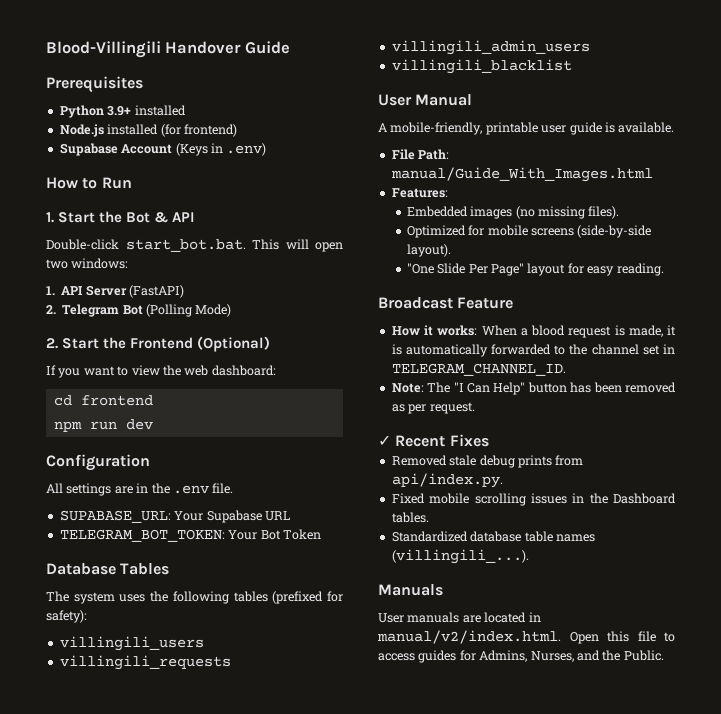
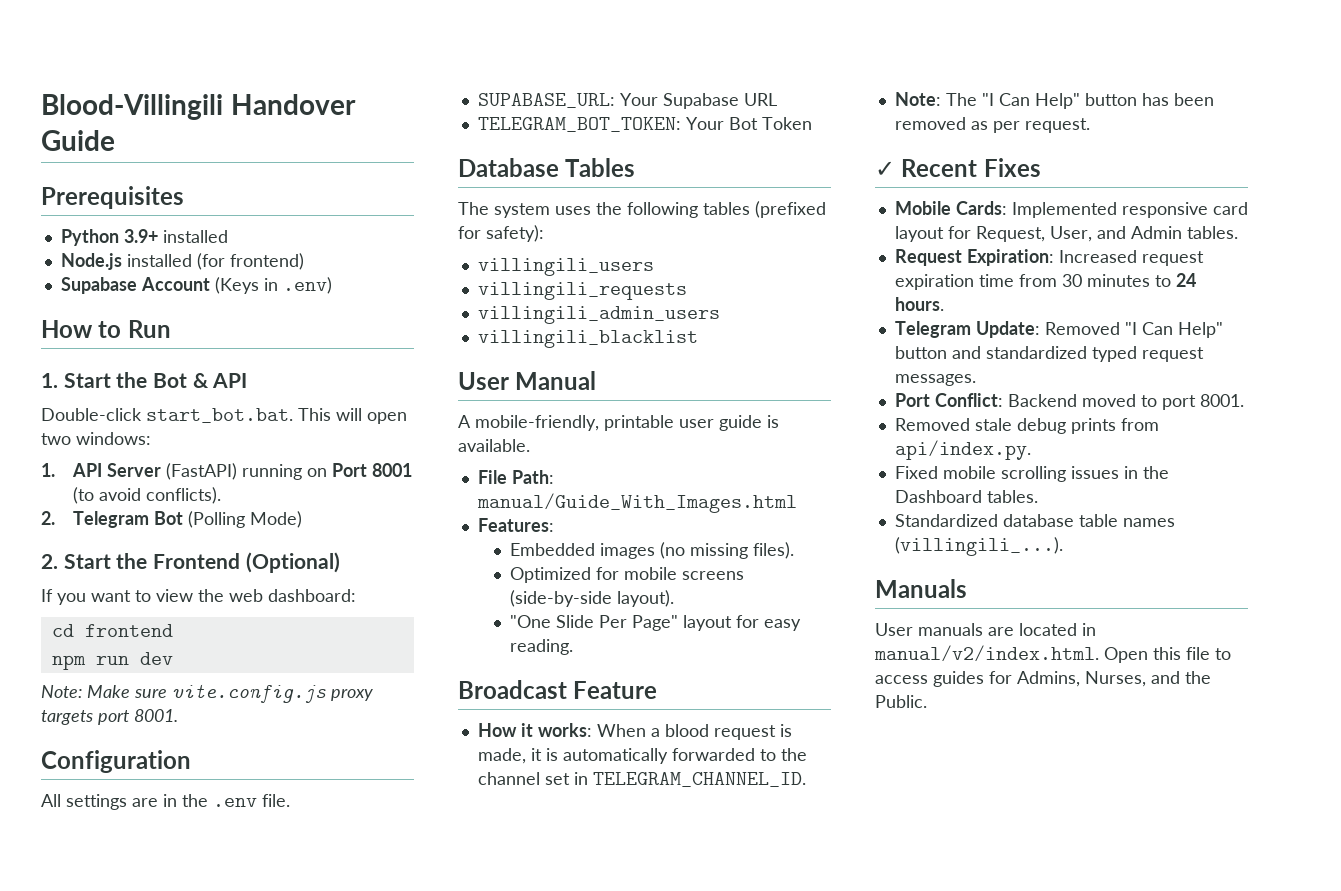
(184, 291) none -> [242,463,413,480] [73,487,222,504] running on Port 8001 (to avoid conflicts).
(153, 424) none -> [41,683,373,703] [41,709,178,725] // Note: Make sure vite.config.js proxy targets port 8001.
(489, 440) none -> [894,201,1248,218] [894,226,1238,242] [894,249,1204,266] [894,273,1196,290] [894,297,944,311] [894,321,1223,338] [894,346,1204,362] [894,374,976,386] [894,393,1244,410] // Mobile Cards: Implemented responsive card layout for Request, User, and Admin tables. // Request Expiration: Increased request expiration time from 30 minutes to 24 hours. // Telegram Update: Removed "I Can Help" button and standardized typed request messages. // Port Conflict: Backend moved to port 8001.

